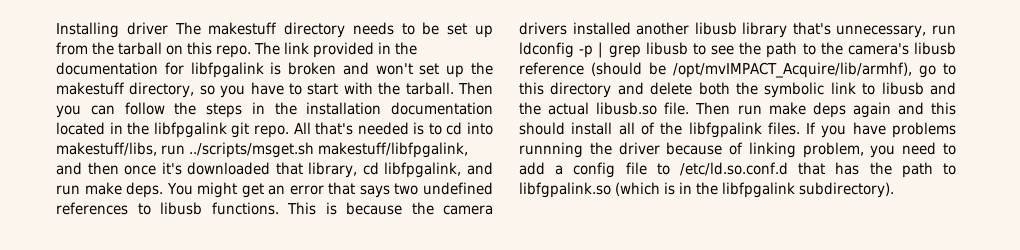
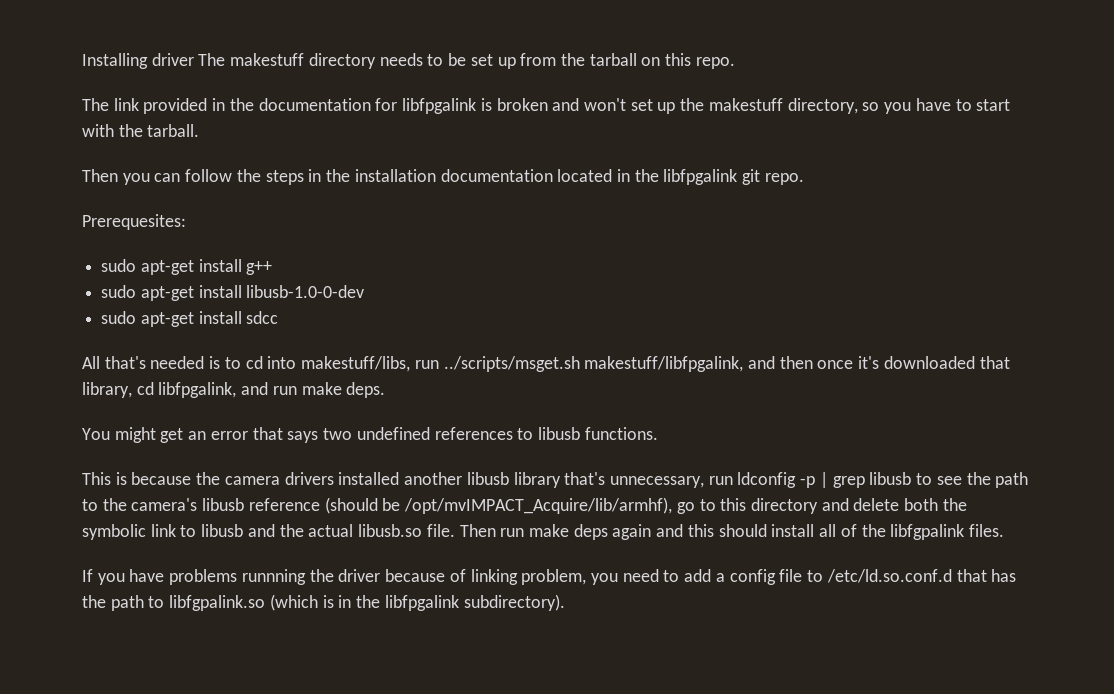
(251, 51) none -> (735, 63) //
(454, 88) none -> (200, 130) //
(289, 131) none -> [82,214,186,230] [101,259,273,275] [101,285,365,301] [101,311,279,327] // Prerequesites: // sudo apt-get install g++ // sudo apt-get install libusb-1.0-0-dev // sudo apt-get install sdcc //
(164, 190) none -> (386, 390) //
(279, 208) none -> (658, 433) //
(800, 128) none -> (1004, 530) //

